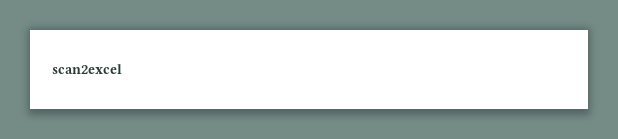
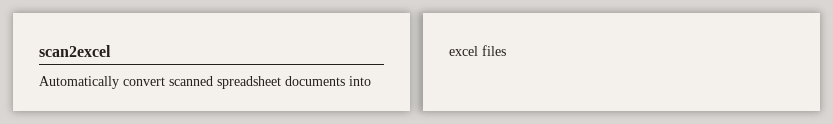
(122, 69) none -> [39,76,371,89] [449,45,506,56] // Automatically convert scanned spreadsheet documents into excel files

